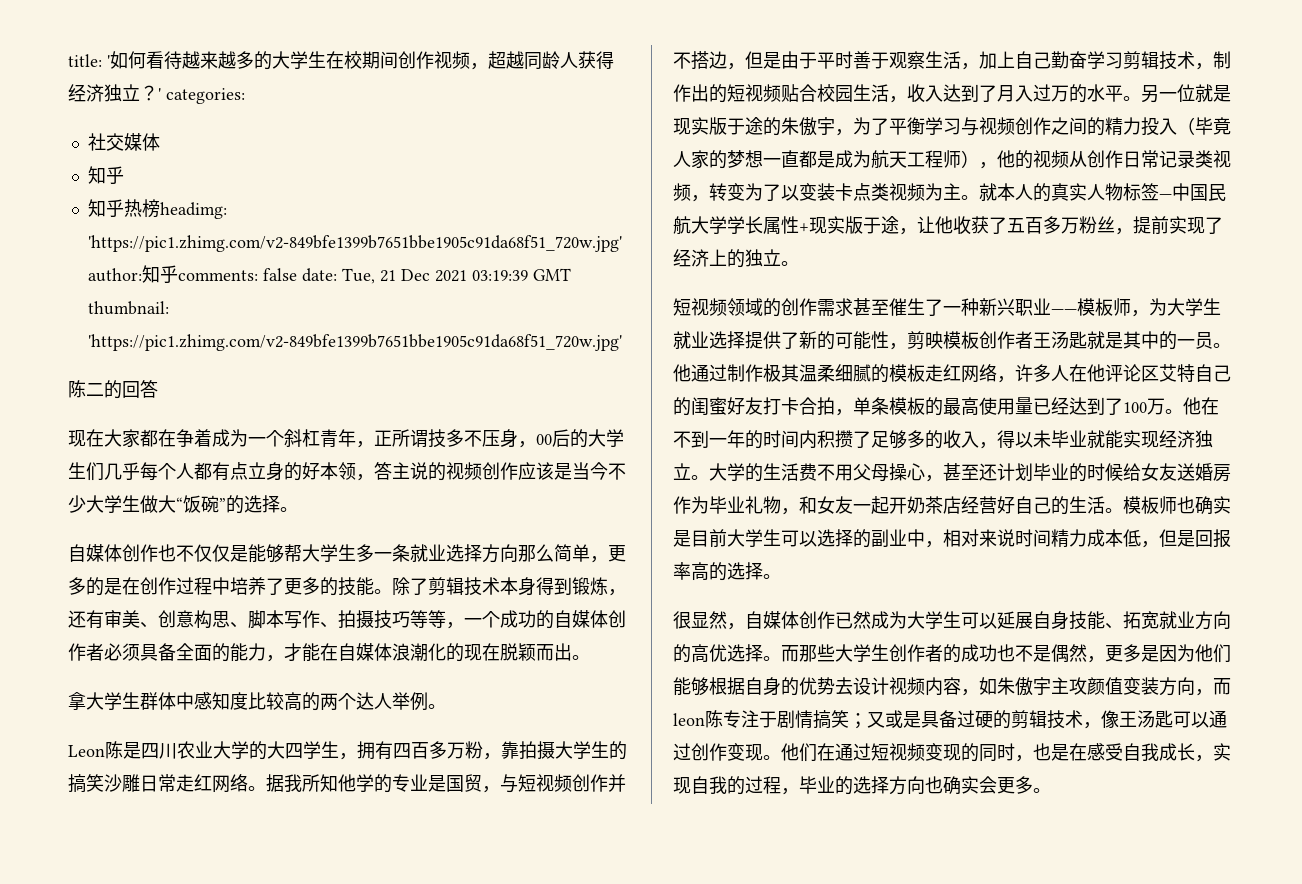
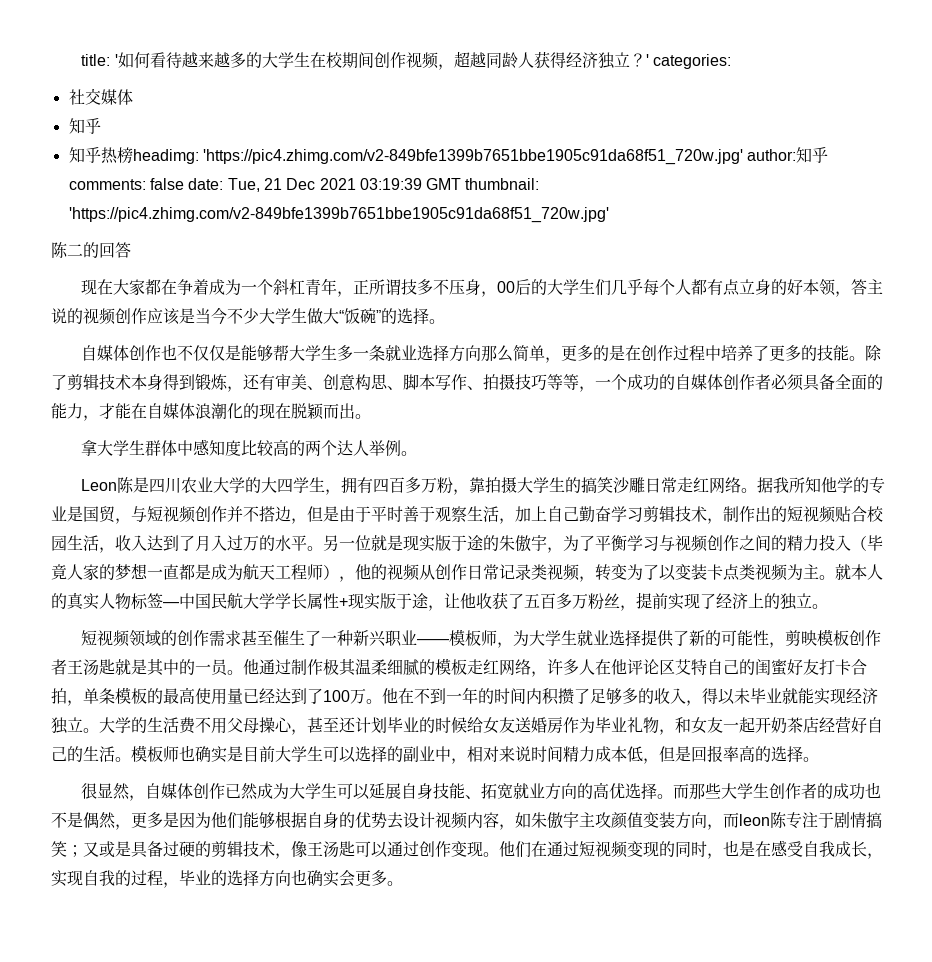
[87,235,622,252] 'https://pic1.zhimg.com/v2-849bfe1399b7651bbe1905c91da68f51_720w.jpg' -> [202,149,743,165] 'https://pic4.zhimg.com/v2-849bfe1399b7651bbe1905c91da68f51_720w.jpg'
[87,334,622,351] 'https://pic1.zhimg.com/v2-849bfe1399b7651bbe1905c91da68f51_720w.jpg' -> [68,207,609,223] 'https://pic4.zhimg.com/v2-849bfe1399b7651bbe1905c91da68f51_720w.jpg'

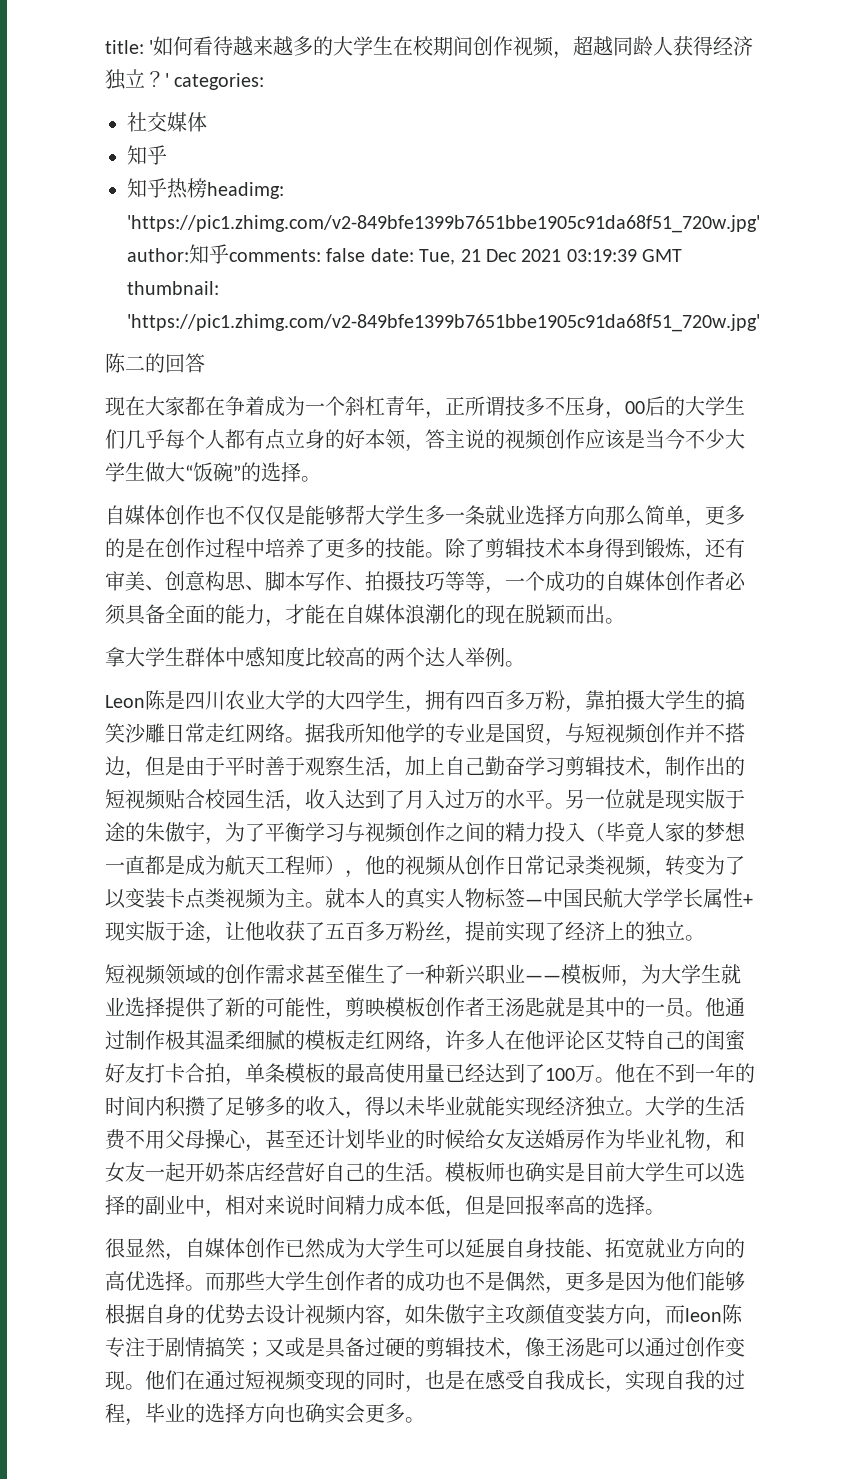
[202,149,743,165] 'https://pic4.zhimg.com/v2-849bfe1399b7651bbe1905c91da68f51_720w.jpg' -> [127,215,760,233] 'https://pic1.zhimg.com/v2-849bfe1399b7651bbe1905c91da68f51_720w.jpg'
[68,207,609,223] 'https://pic4.zhimg.com/v2-849bfe1399b7651bbe1905c91da68f51_720w.jpg' -> [127,314,760,332] 'https://pic1.zhimg.com/v2-849bfe1399b7651bbe1905c91da68f51_720w.jpg'

